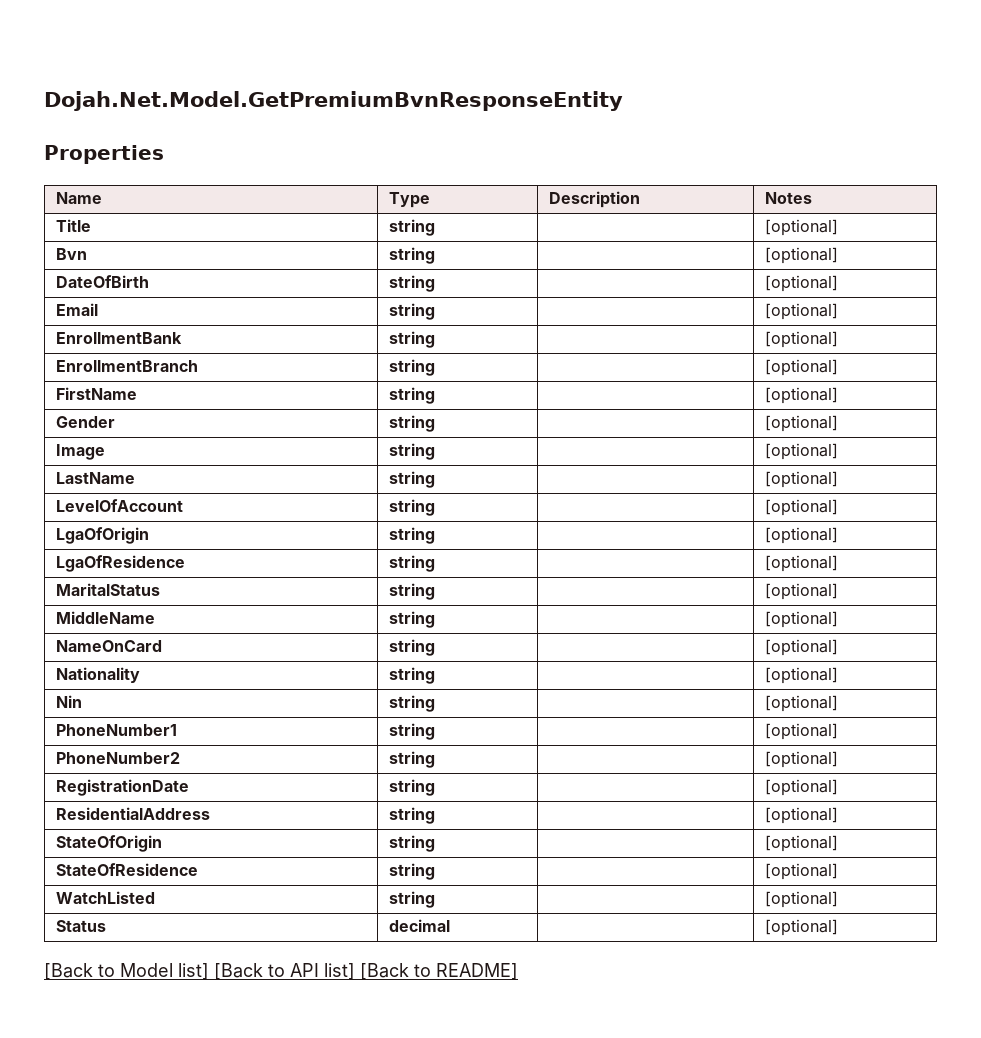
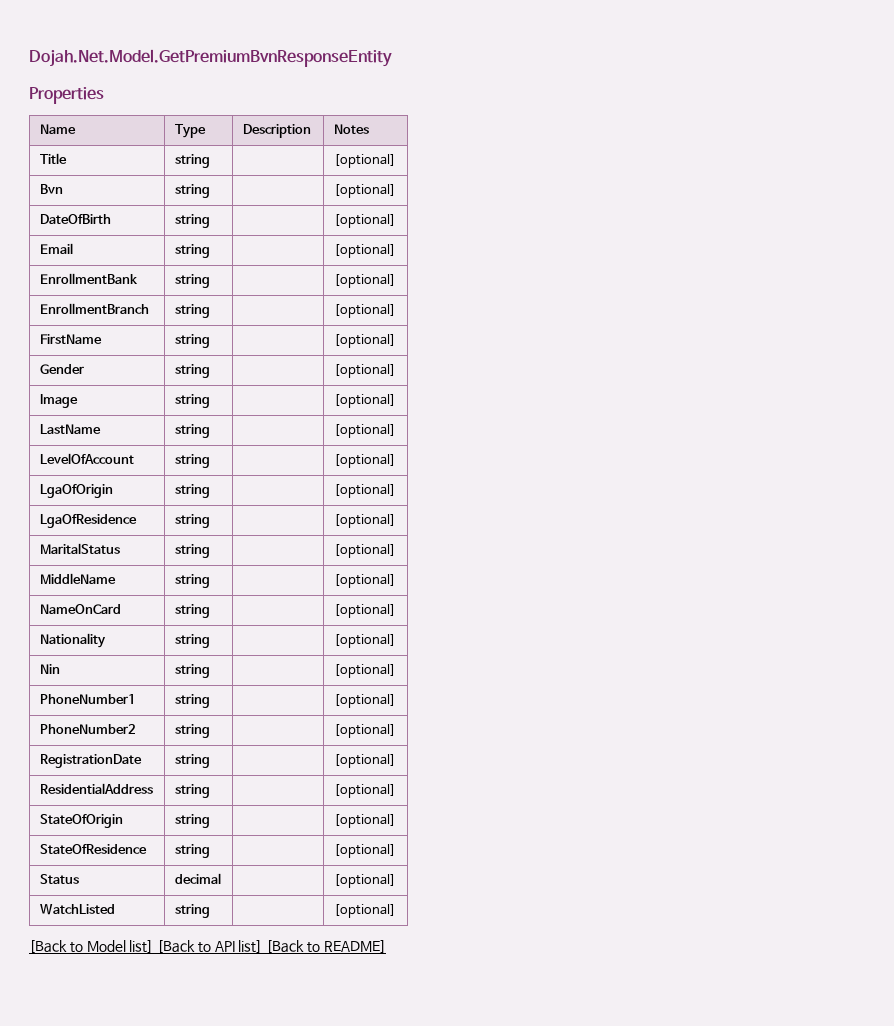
[55,891,155,904] [388,891,435,908] [764,891,838,908] [55,920,106,932] [388,919,450,932] WatchListed | string | | [optional] // Status | decimal -> [39,874,79,884] [174,873,221,884] [333,874,396,888] [39,904,115,915] [174,904,210,918] Status | decimal | | [optional] // WatchListed | string

